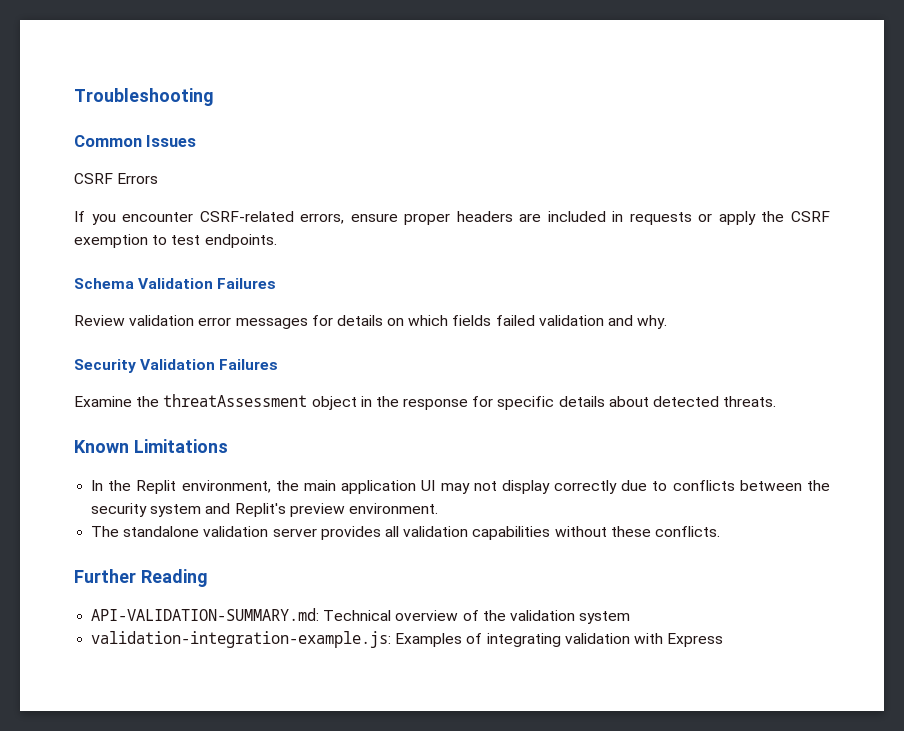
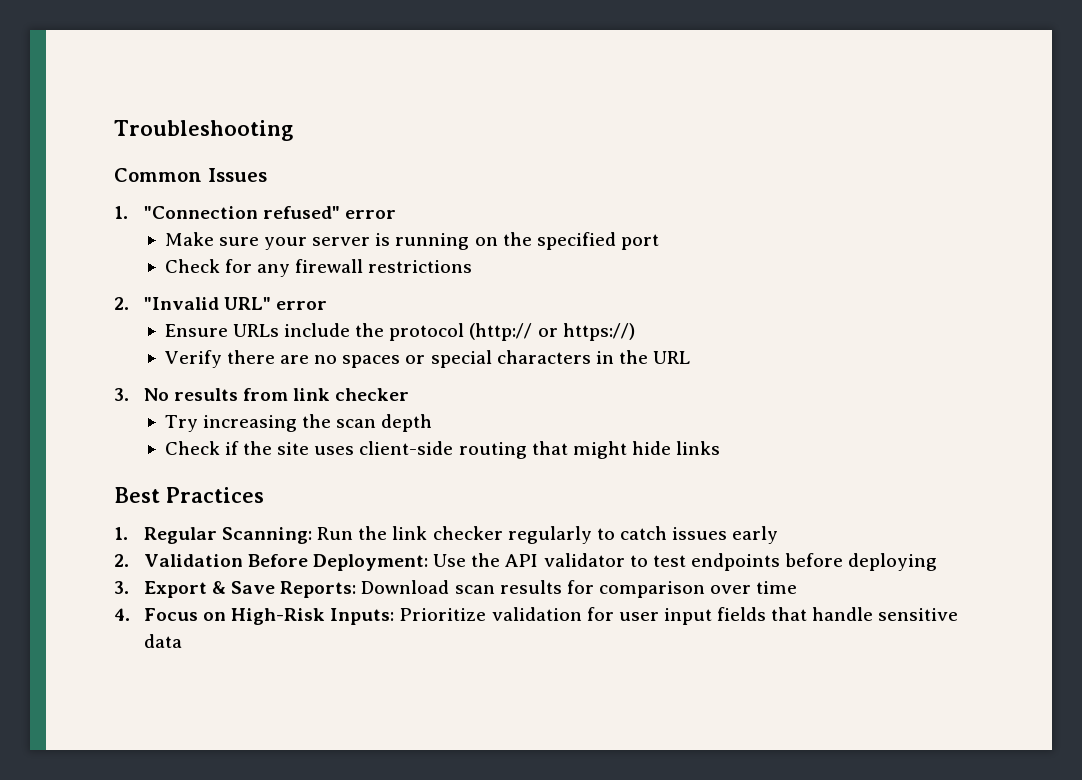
[74,173,159,184] [74,211,830,225] [74,234,277,248] [74,278,277,289] [74,315,668,329] [74,359,279,373] [74,394,777,410] [74,439,228,453] [91,480,831,494] [91,503,438,517] [91,526,720,540] [74,569,208,587] [91,608,631,624] [91,631,724,648] CSRF Errors // If you encounter CSRF-related errors, ensure proper headers are included in requests or apply the CSRF exemption to test endpoints. // Schema Validation Failures // Review validation error messages for details on which fields failed validation and why. // Security Validation Failures // Examine the threatAssessment object in the response for specific details about detected threats. // Known Limitations // In the Replit environment, the main application UI may not display correctly due to conflicts between the security system and Replit's preview environment. // The standalone validation server provides all validation capabilities without these conflicts. // Further Reading // API-VALIDATION-SUMMARY.md: Technical overview of the validation system // validation-integration-example.js: Examples of integrating validation with Express -> [114,206,397,219] [164,232,659,250] [164,259,473,277] [114,297,328,310] [164,323,635,341] [164,350,691,368] [114,388,410,401] [164,414,433,432] [164,441,721,459] [114,487,264,503] [114,526,779,544] [114,553,938,571] [114,580,798,598] [114,607,959,625] [143,634,182,648] 1. "Connection refused" error // Make sure your server is running on the specified port // Check for any firewall restrictions // 2. "Invalid URL" error // Ensure URLs include the protocol (http:// or https://) // Verify there are no spaces or special characters in the URL // 3. No results from link checker // Try increasing the scan depth // Check if the site uses client-side routing that might hide links // Best Practices // 1. Regular Scanning: Run the link checker regularly to catch issues early // 2. Validation Before Deployment: Use the API validator to test endpoints before deploying // 3. Export & Save Reports: Download scan results for comparison over time // 4. Focus on High-Risk Inputs: Prioritize validation for user input fields that handle sensitive data

